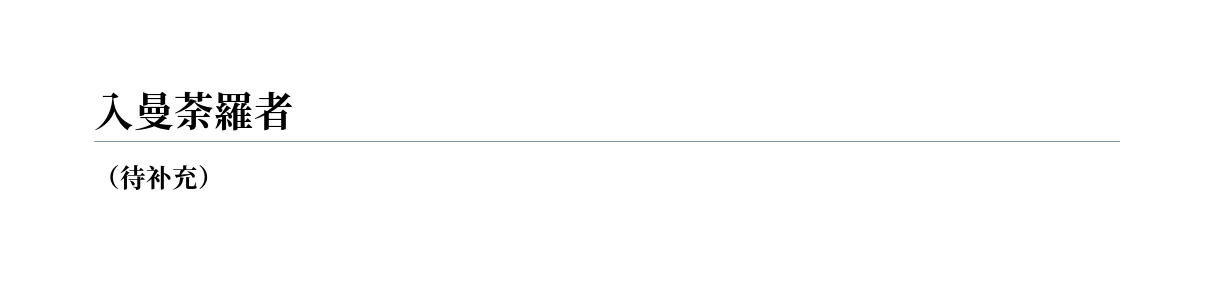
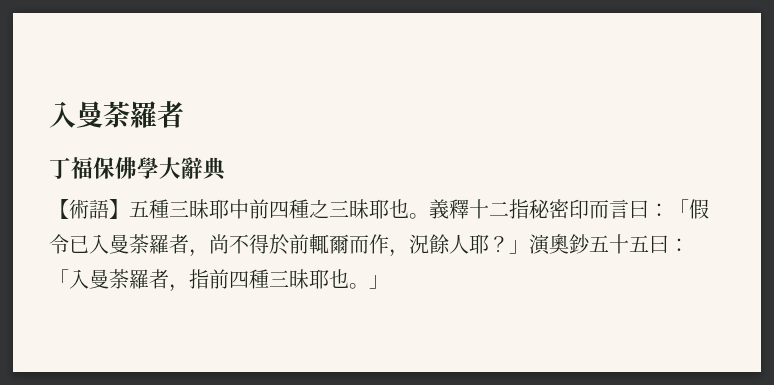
[94,165,224,190] （待补充） -> [49,157,228,181] [49,199,709,219] [49,234,689,257] [49,269,389,292] 丁福保佛學大辭典 // 【術語】五種三昧耶中前四種之三昧耶也。義釋十二指秘密印而言曰：「假令已入曼荼羅者，尚不得於前輒爾而作，況餘人耶？」演奧鈔五十五曰：「入曼荼羅者，指前四種三昧耶也。」

